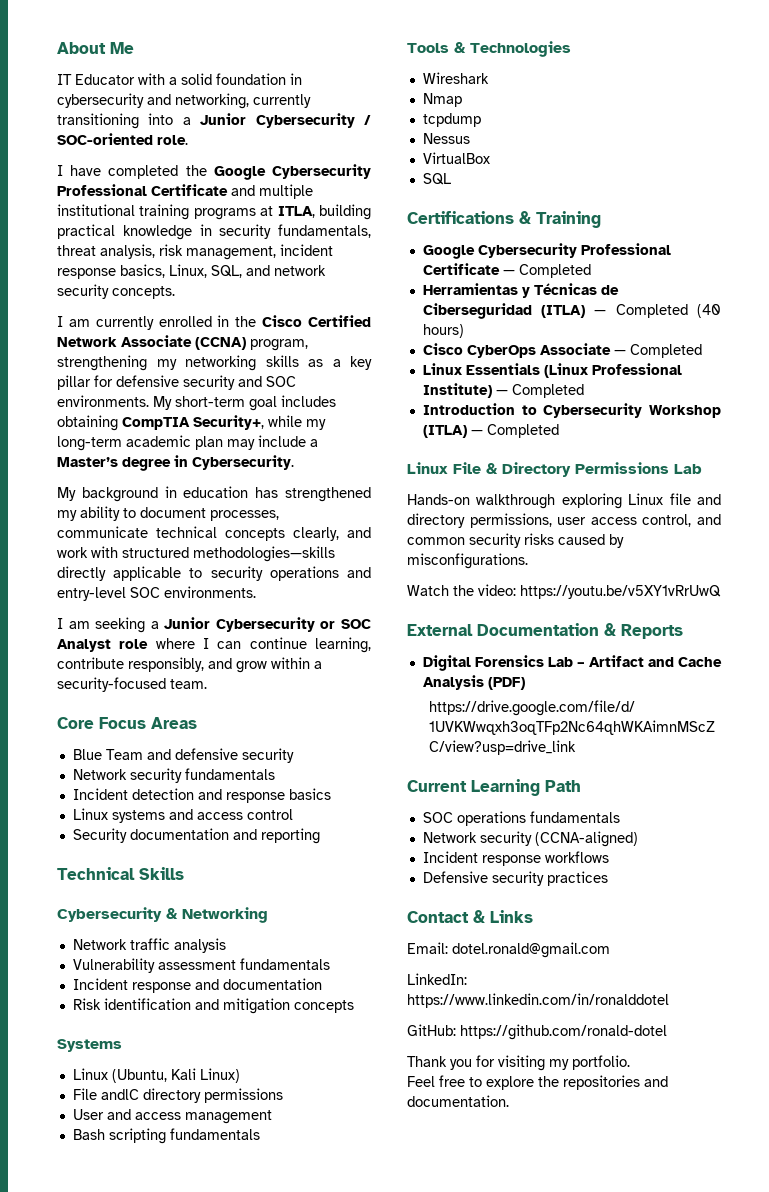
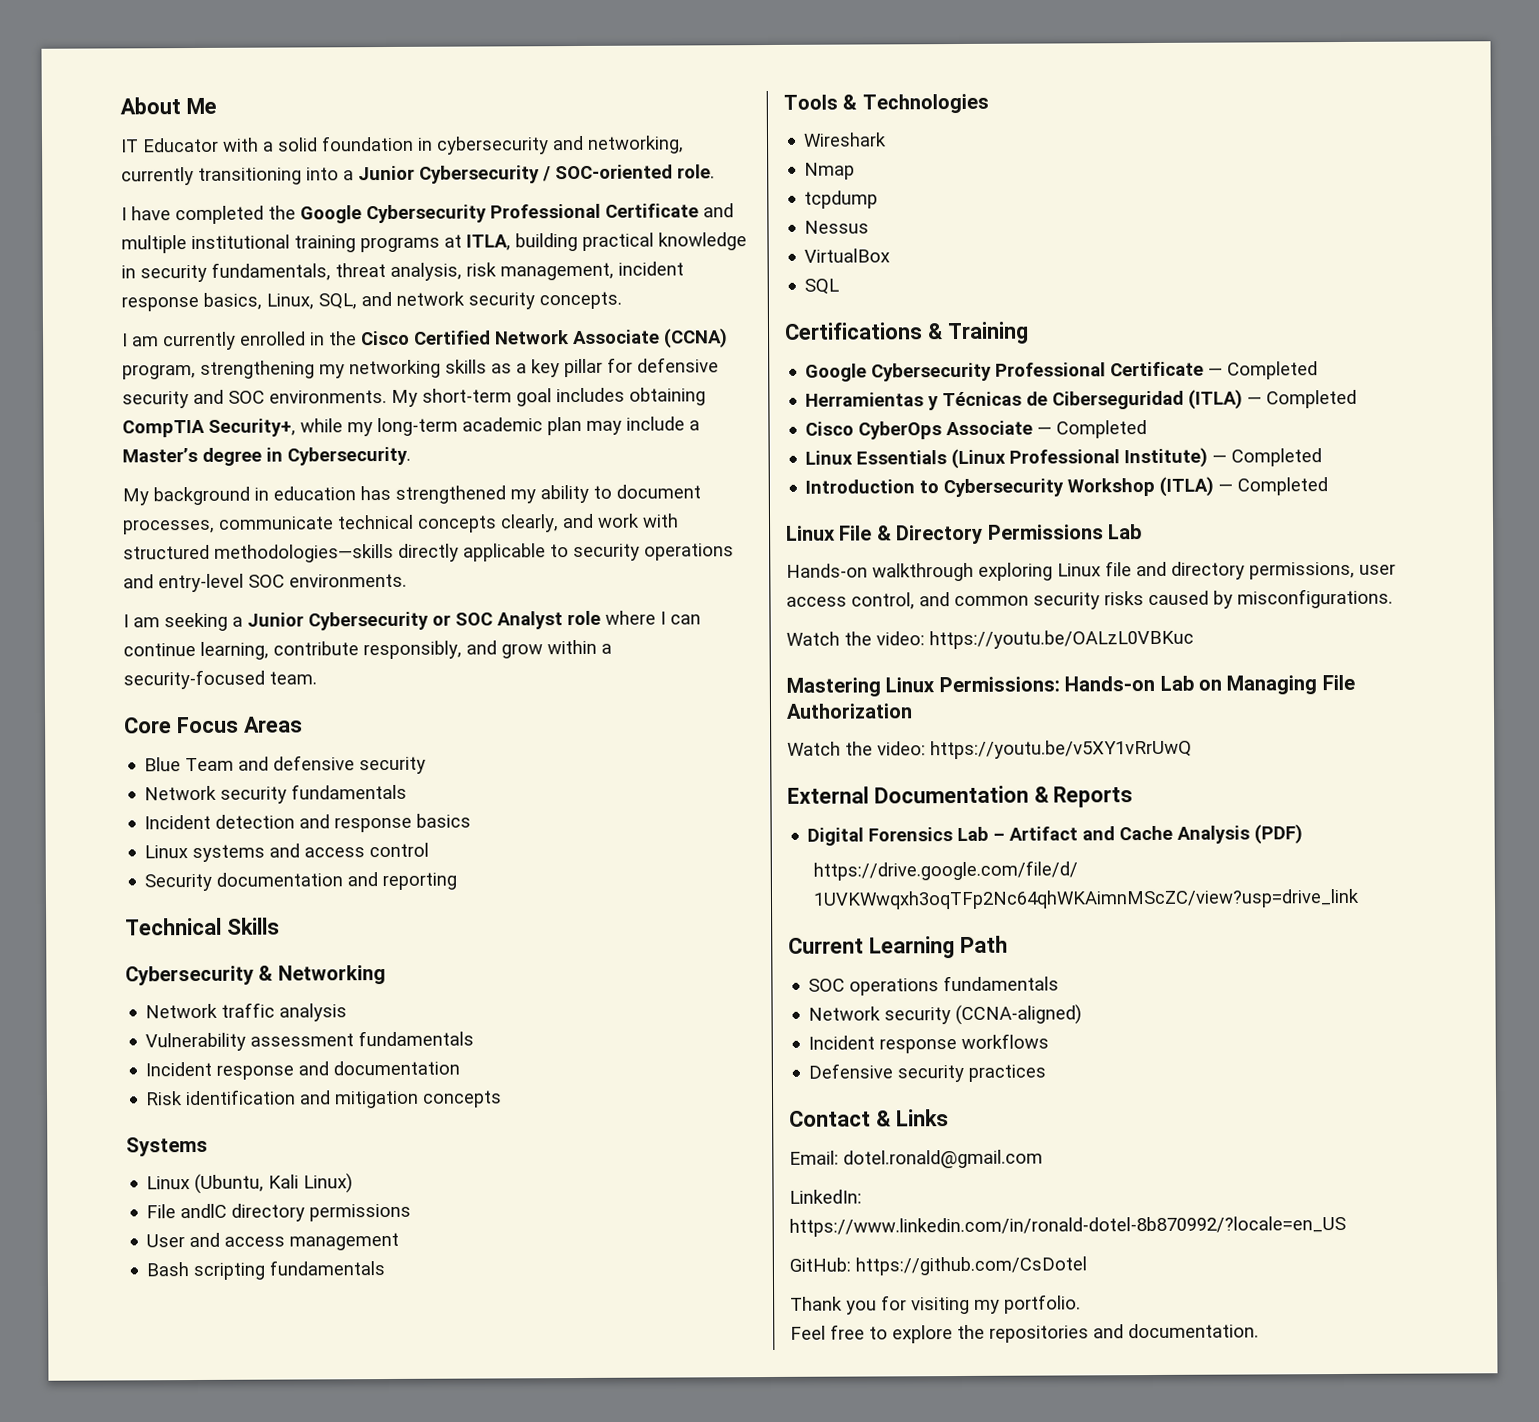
[697,304,721,318] [422,324,464,338] (40 hours) -> (1358, 399) none
(528, 561) none -> [786,629,1194,650] [786,674,1355,697] [786,703,913,719] // Watch the video: https://youtu.be/OALzL0VBKuc // Mastering Linux Permissions: Hands-on Lab on Managing File Authorization
[407,993,669,1008] https://www.linkedin.com/in/ronalddotel -> [789,1215,1346,1237] https://www.linkedin.com/in/ronald-dotel-8b870992/?locale=en_US
[460,1024,667,1040] https://github.com/ronald-dotel -> [855,1256,1087,1276] https://github.com/CsDotel

